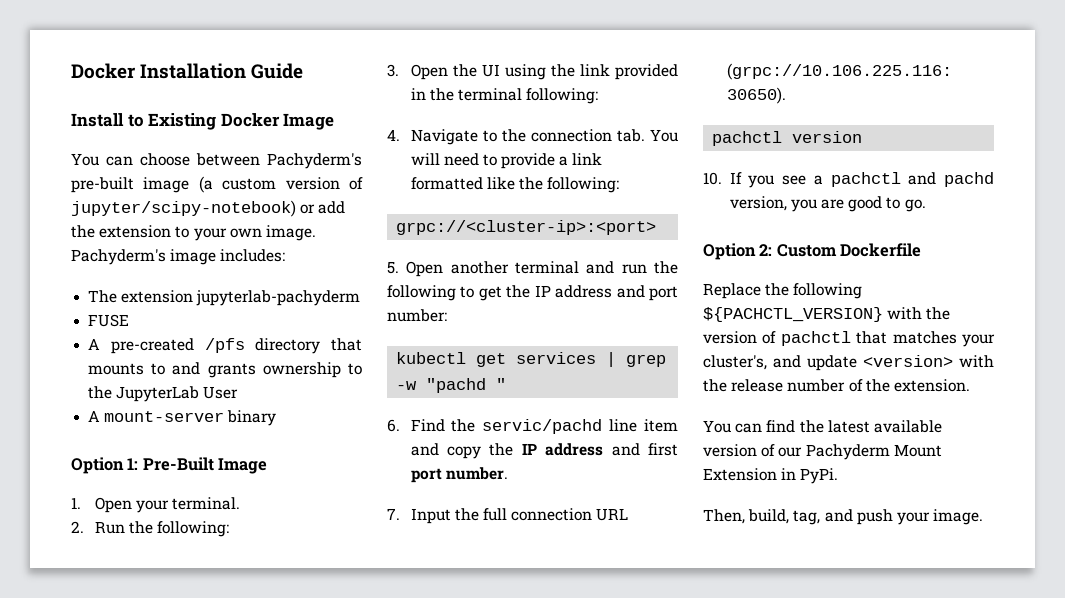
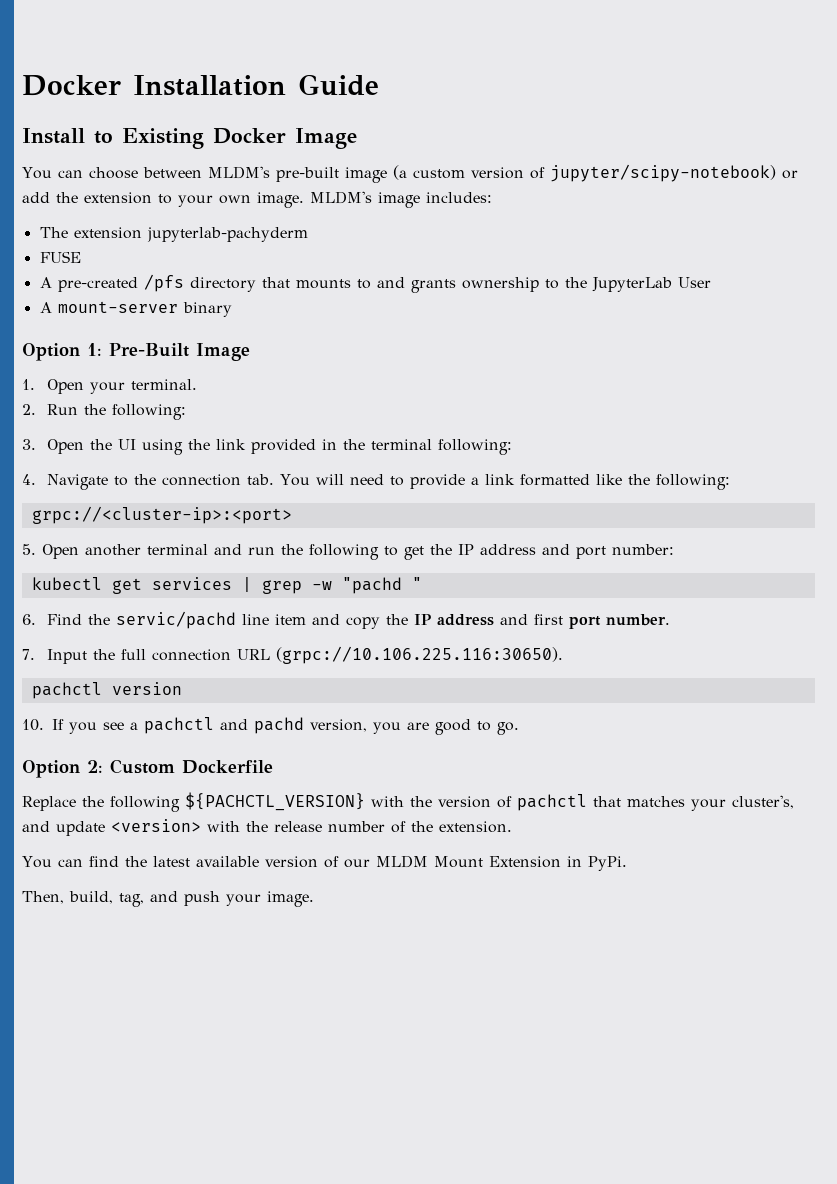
[267,153,362,169] Pachyderm's -> [207,166,270,179] MLDM's
[71,249,166,265] Pachyderm's -> [310,191,372,204] MLDM's
[805,444,890,460] Pachyderm -> [375,855,428,868] MLDM

